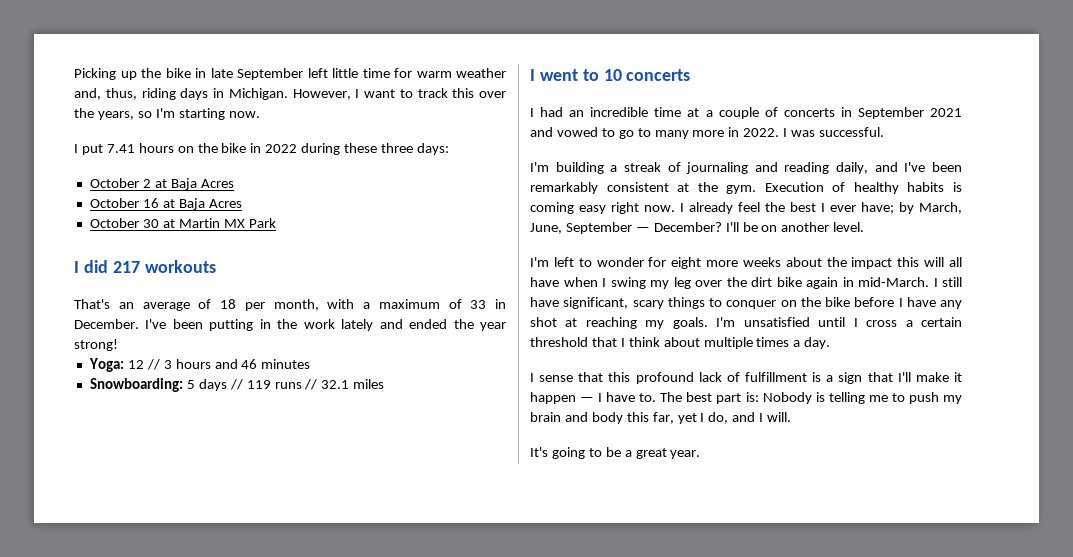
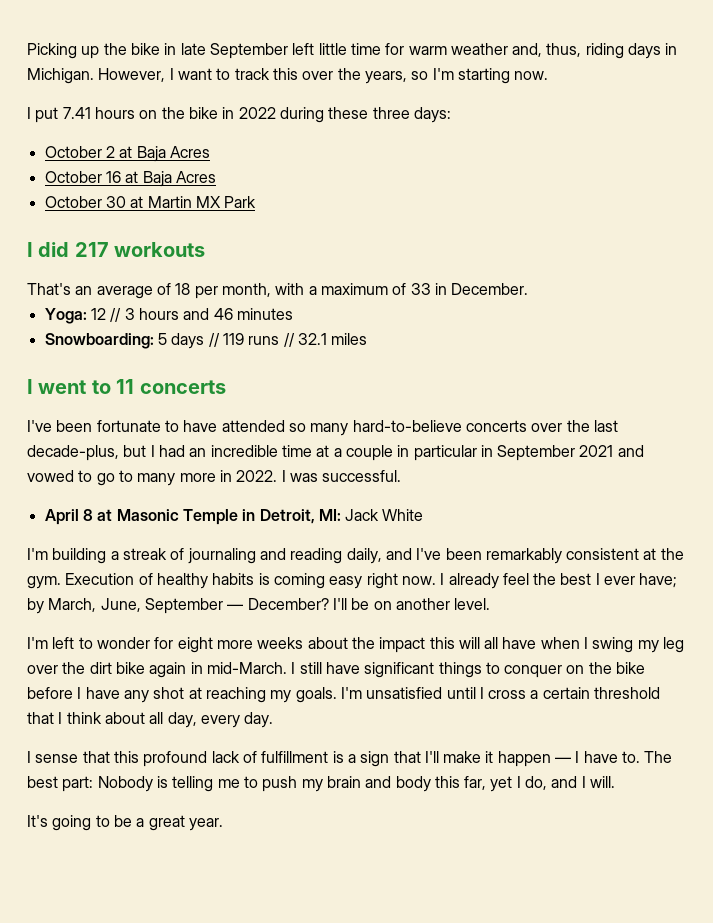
[145,319,506,331] [74,339,118,351] I've been putting in the work lately and ended the year strong! -> (529, 289) none
[603,69,622,81] 10 -> [116,379,135,394] 11
(691, 75) none -> [27,420,618,436] [27,445,147,461] I've been fortunate to have attended so many hard-to-believe concerts over the last decade-plus, but
[764,107,835,117] of concerts -> [397,445,477,461] in particular
(885, 132) none -> [44,509,424,525] // April 8 at Masonic Temple in Detroit, MI: Jack White
[563,297,664,309] significant, scary -> [364,662,435,678] significant
[703,337,801,349] multiple times a -> [149,712,240,728] all day, every
[716,392,759,404] part is: -> [62,776,94,792] part:

